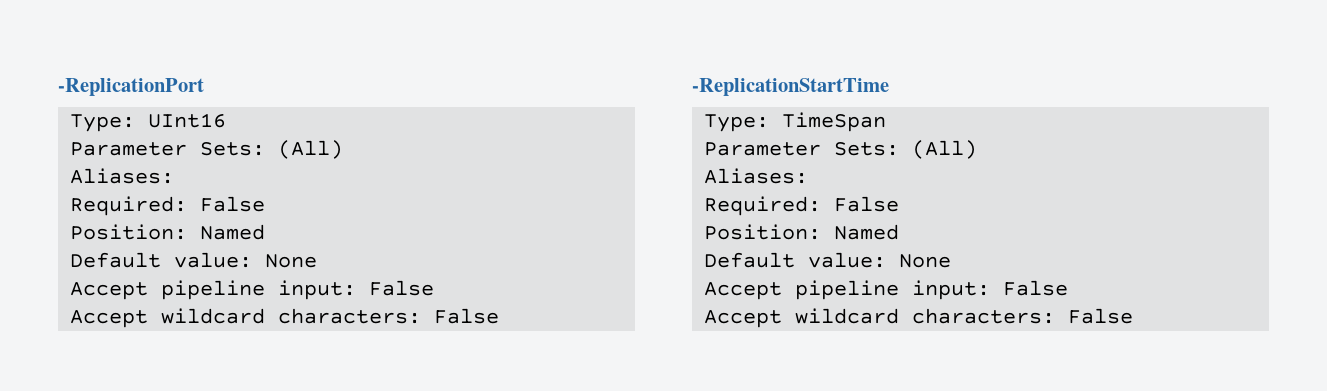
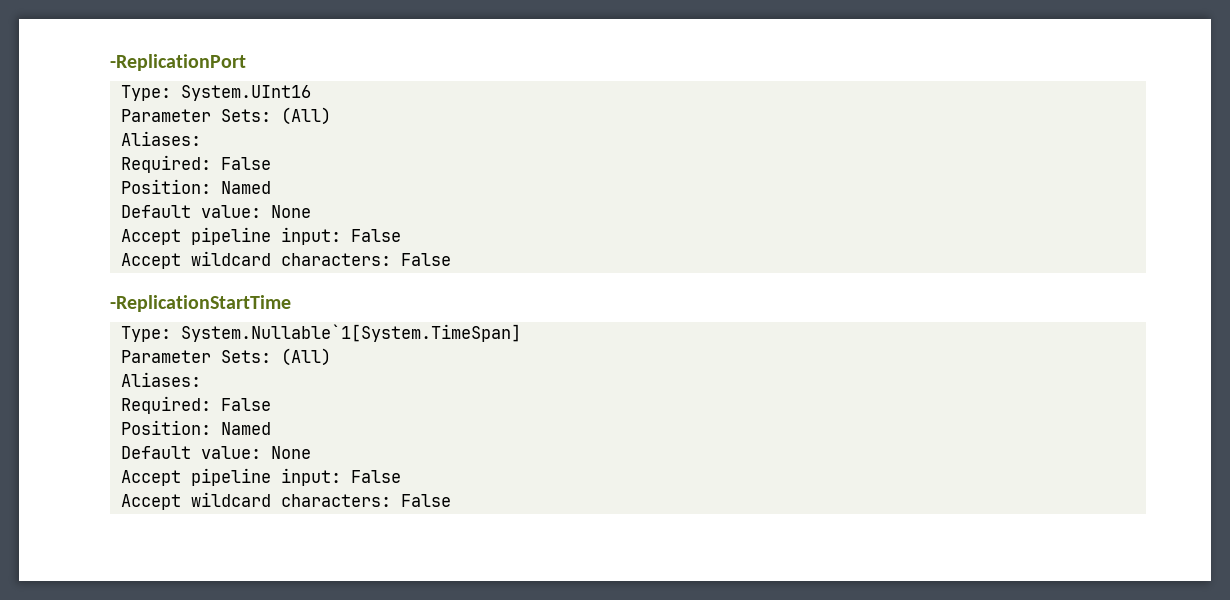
[147,113,226,128] UInt16 -> [181,85,312,101] System.UInt16
[781,112,886,132] TimeSpan -> [181,324,522,342] System.Nullable`1[System.TimeSpan]

